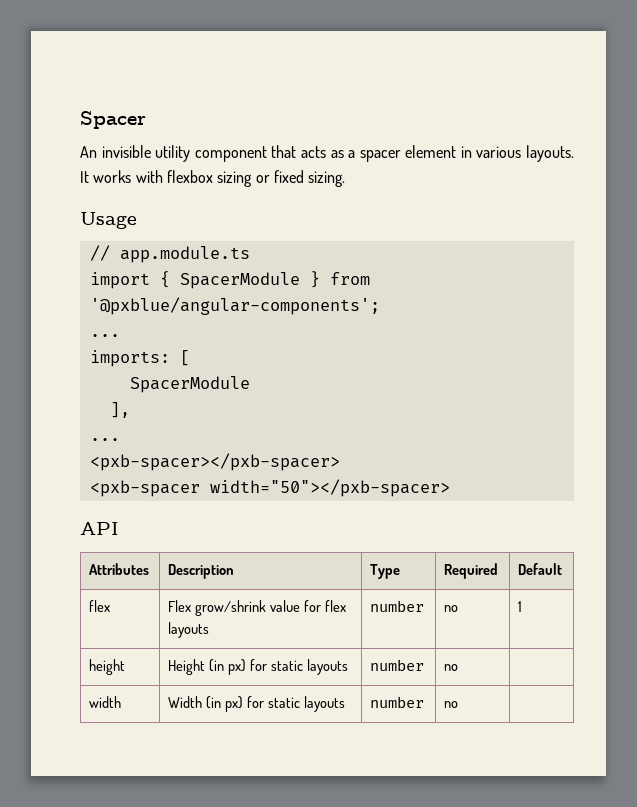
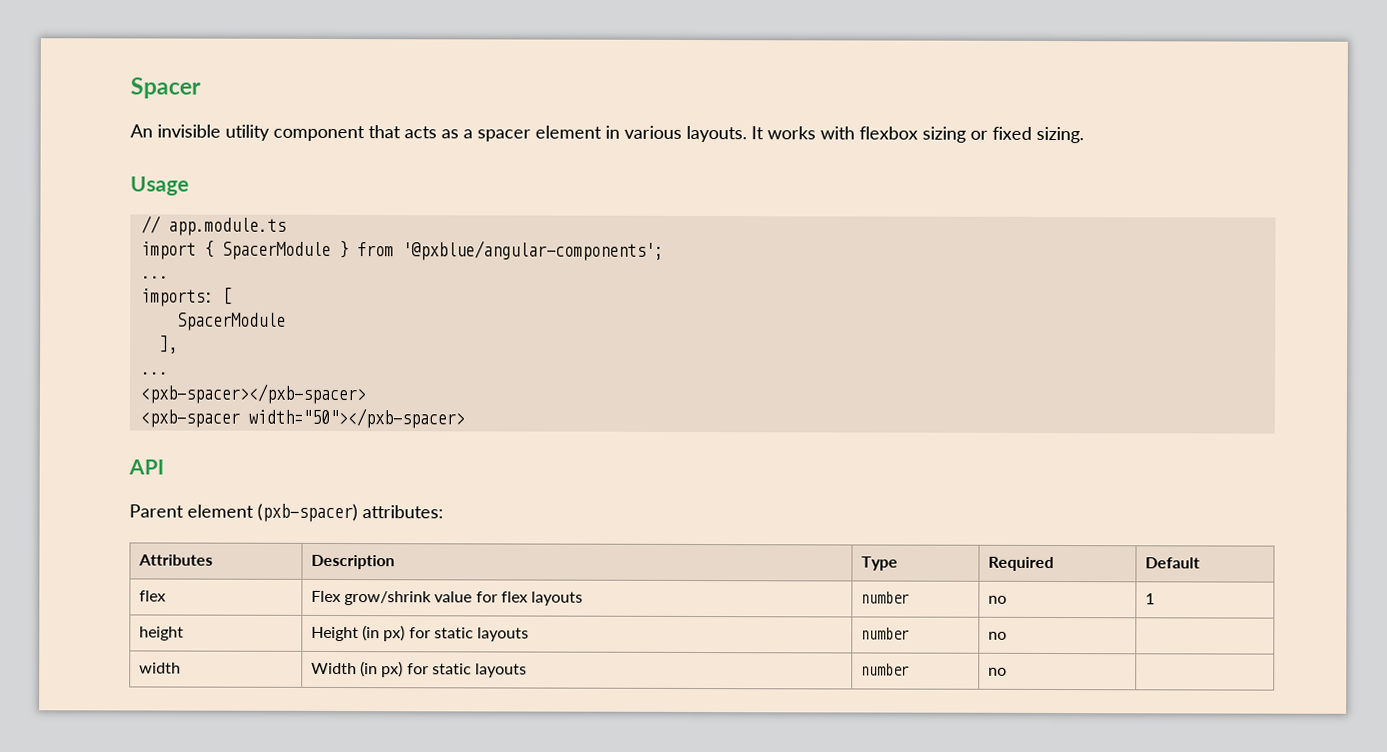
(119, 528) none -> [129,503,444,523] // Parent element (pxb-spacer) attributes:

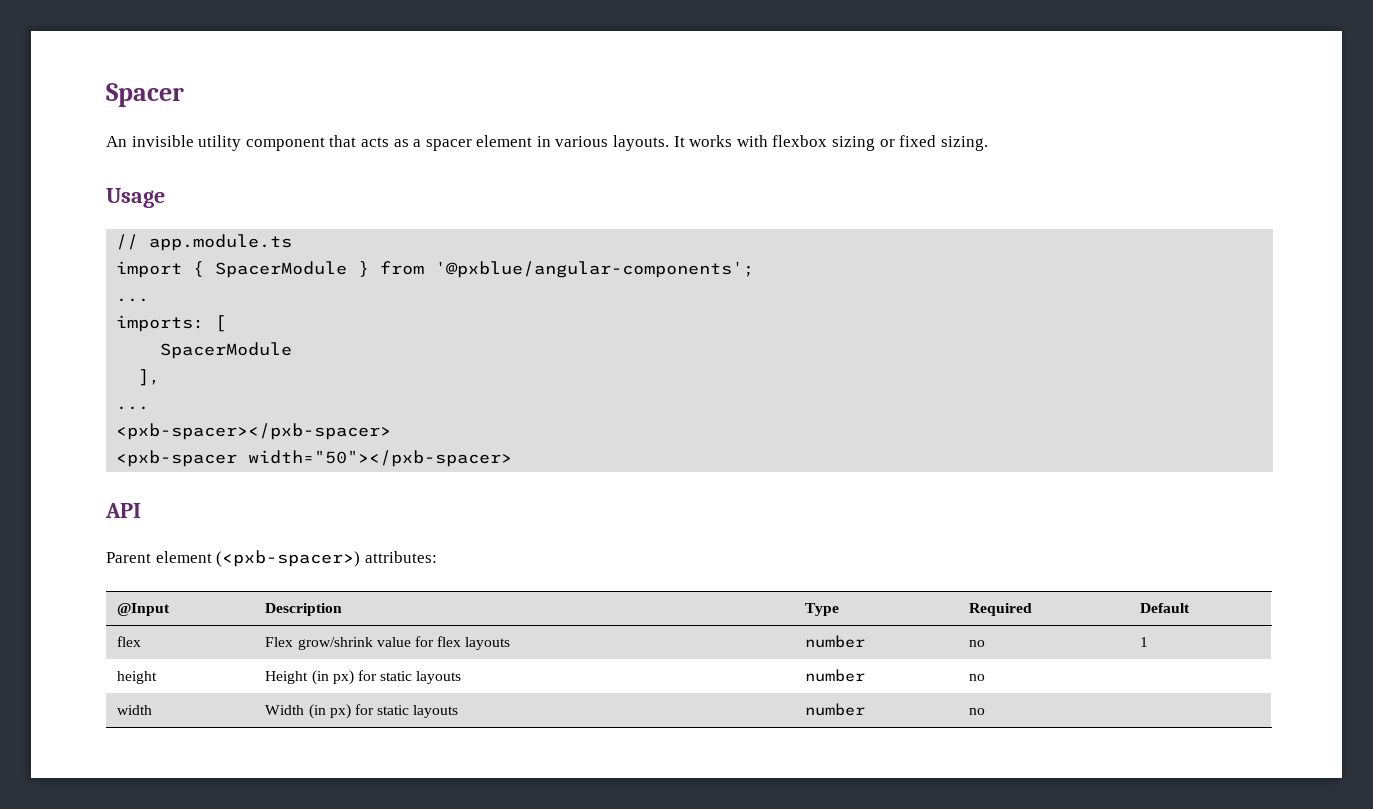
[257,503,358,523] (pxb-spacer) -> [216,550,361,567] (<pxb-spacer>)
[137,554,213,566] Attributes -> [117,603,171,616] @Input

